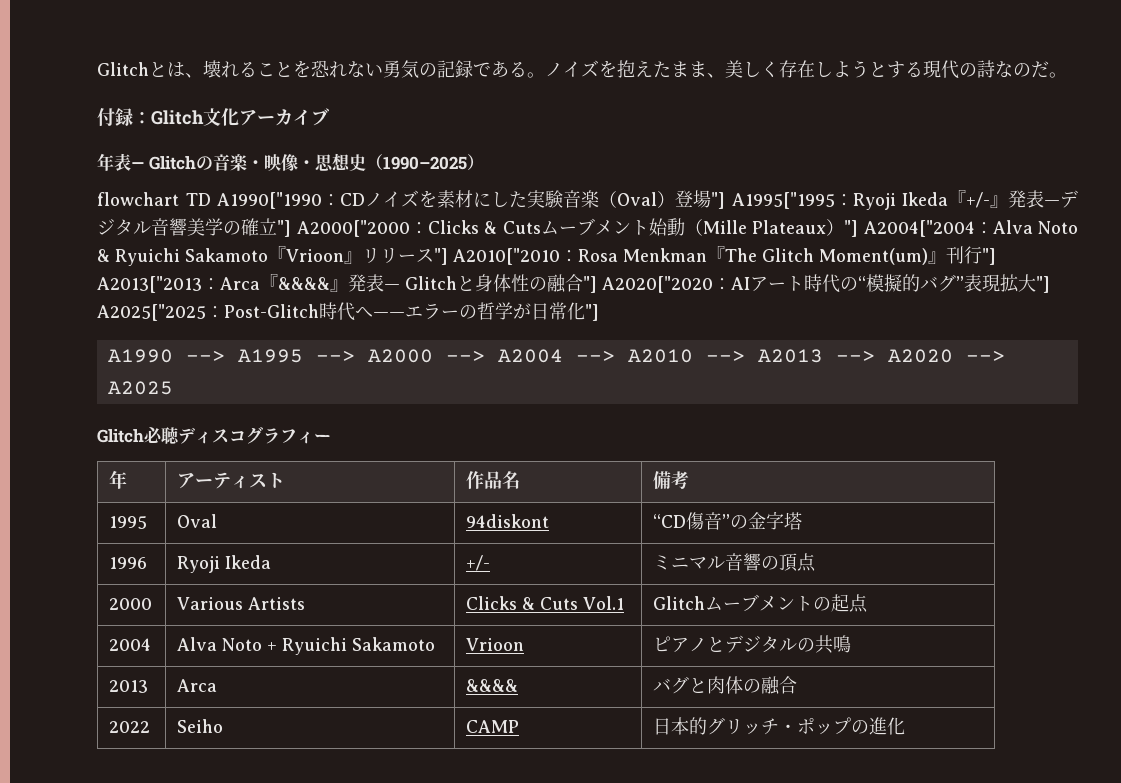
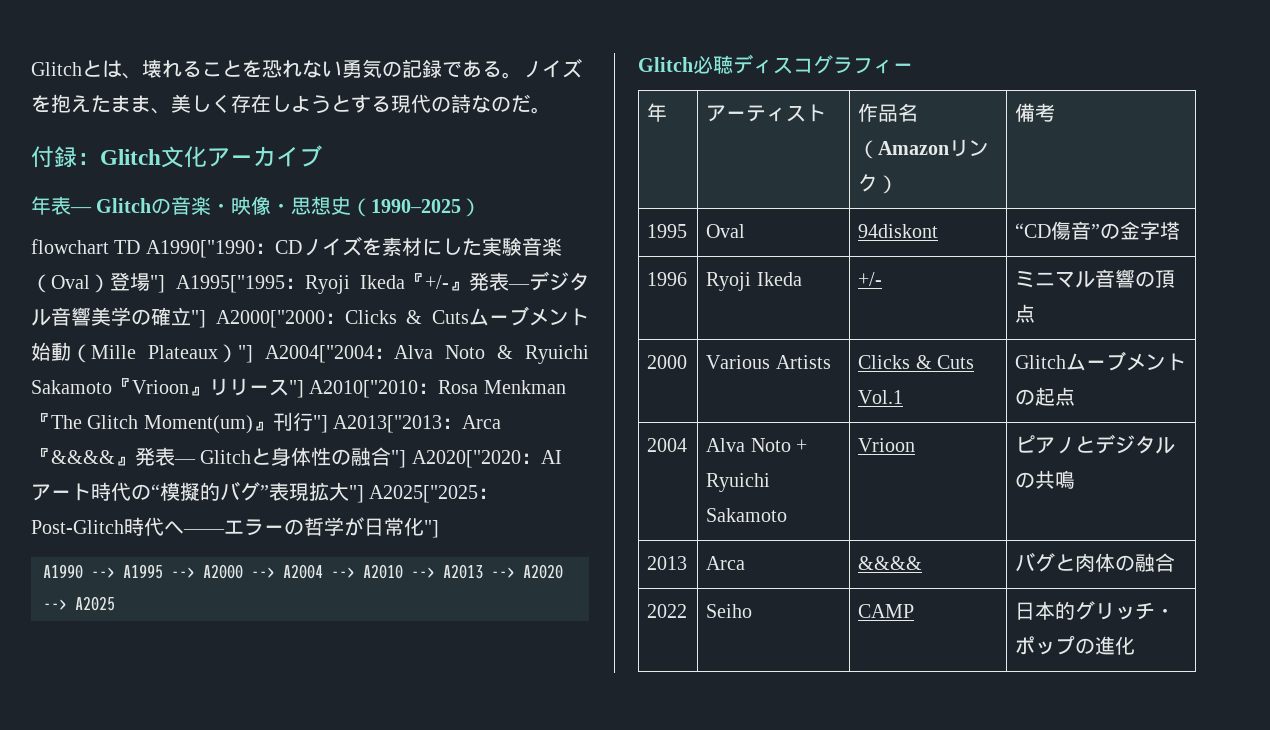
(521, 480) none -> [858,139,990,159] [858,174,899,194] （Amazonリンク）

